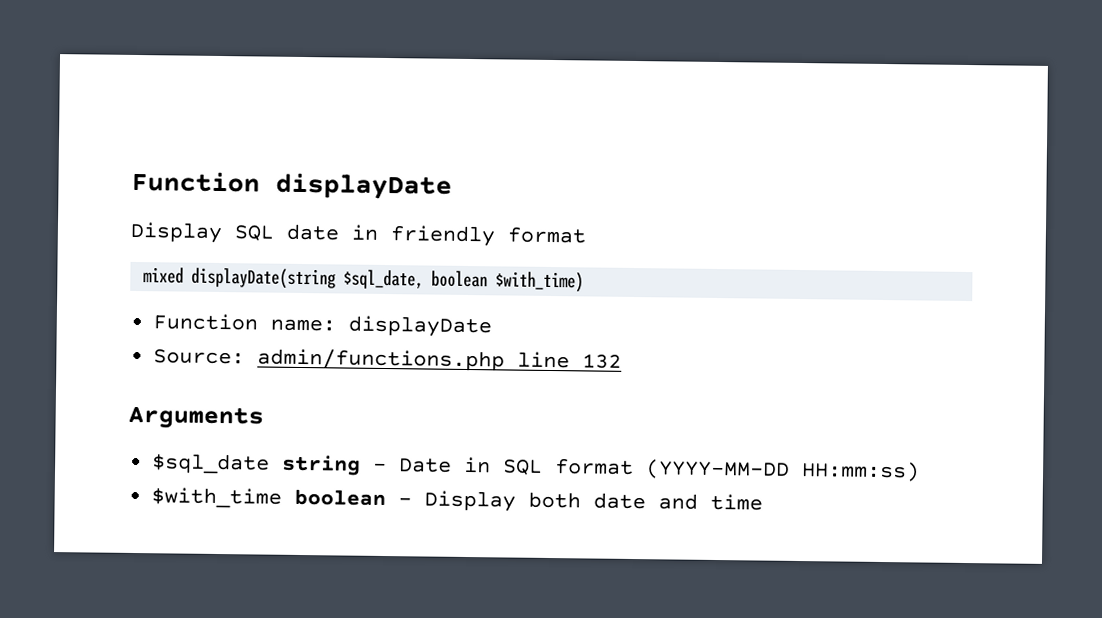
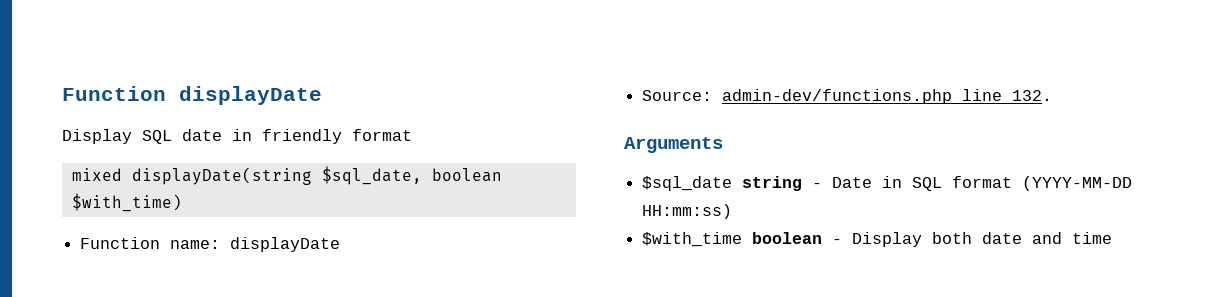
[257,348,623,372] admin/functions.php line 132 -> [722,89,1053,104] admin-dev/functions.php line 132.

